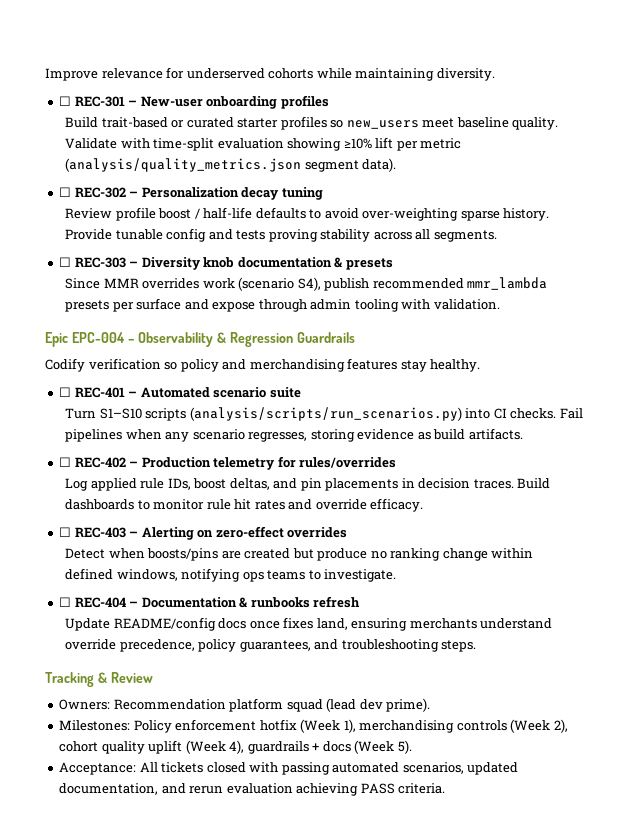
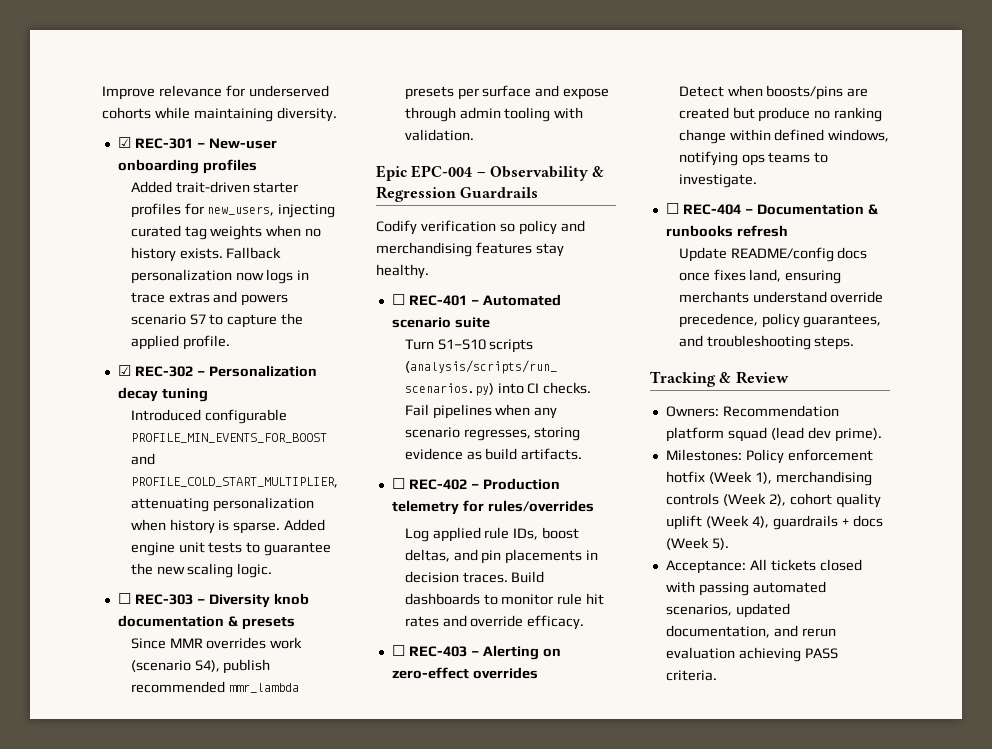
[59,96,72,106] ☐ -> [117,137,131,148] ☑
[65,116,559,130] [65,137,462,151] [65,158,397,172] [59,187,72,197] Build trait-based or curated starter profiles so new_users meet baseline quality. Validate with time-split evaluation showing ≥10% lift per metric (analysis/quality_metrics.json segment data). // ☐ -> [130,181,299,193] [130,203,336,218] [130,225,322,240] [130,247,282,262] [130,269,310,284] [130,291,289,306] [130,313,304,328] [130,335,230,350] [117,365,131,376] Added trait-driven starter profiles for new_users, injecting curated tag weights when no history exists. Fallback personalization now logs in trace extras and powers scenario S7 to capture the applied profile. // ☑
[65,207,550,221] [65,228,497,242] Review profile boost / half-life defaults to avoid over-weighting sparse history. Provide tunable config and tests proving stability across all segments. -> [130,409,287,424] [130,433,327,443] [130,453,155,465] [130,477,338,488] [130,497,314,512] [130,519,326,534] [130,542,332,556] [130,563,273,578] Introduced configurable PROFILE_MIN_EVENTS_FOR_BOOST and PROFILE_COLD_START_MULTIPLIER, attenuating personalization when history is sparse. Added engine unit tests to guarantee the new scaling logic.

